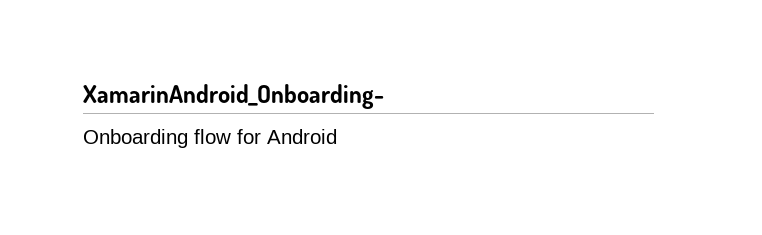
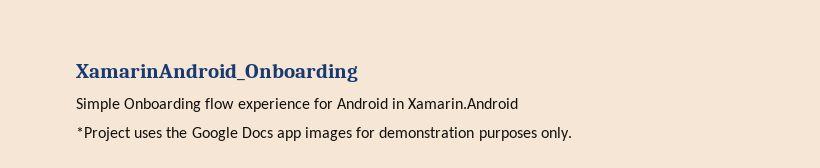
[83,84,384,109] XamarinAndroid_Onboarding- // -> [76,63,358,82] [76,98,120,112] XamarinAndroid_Onboarding // Simple
(231, 136) none -> [237,98,310,112] experience
(337, 136) none -> [392,98,519,109] [76,127,572,141] in Xamarin.Android // *Project uses the Google Docs app images for demonstration purposes only.

